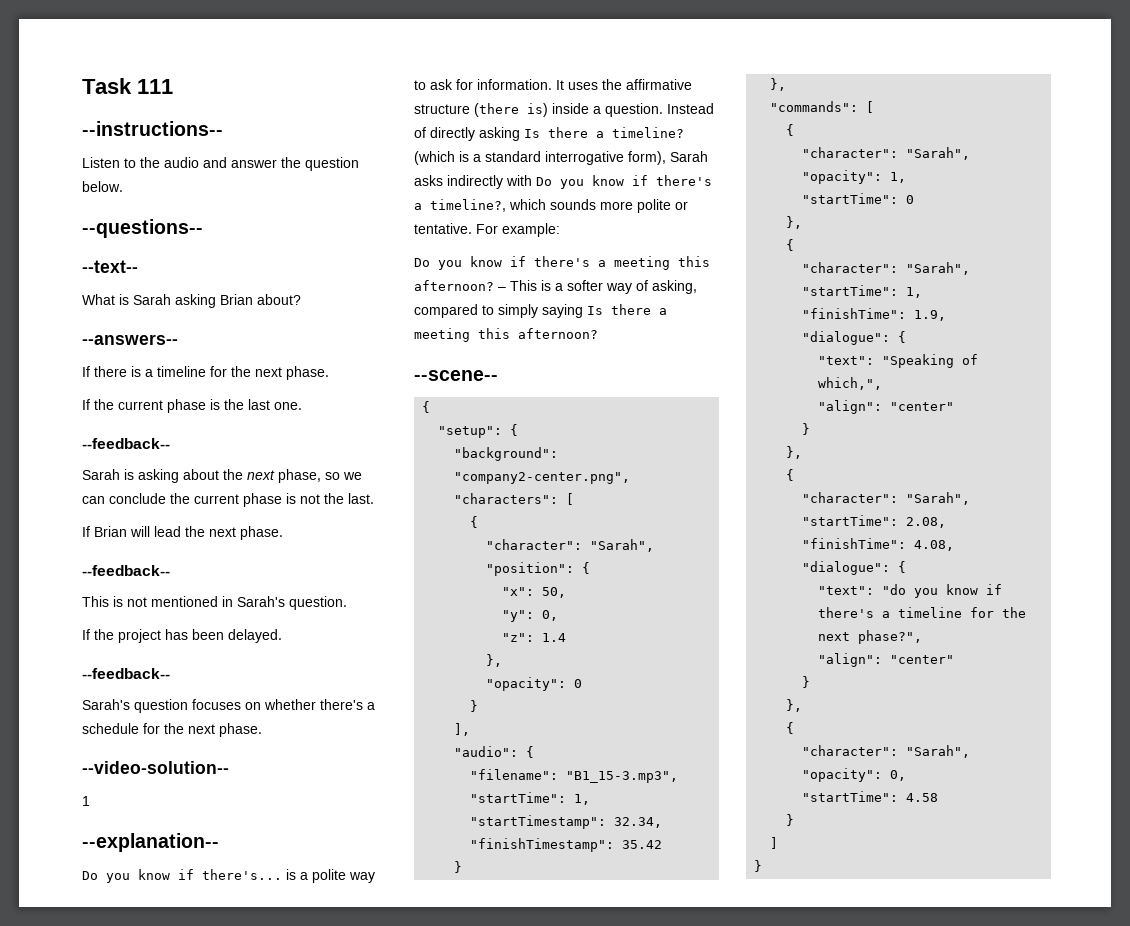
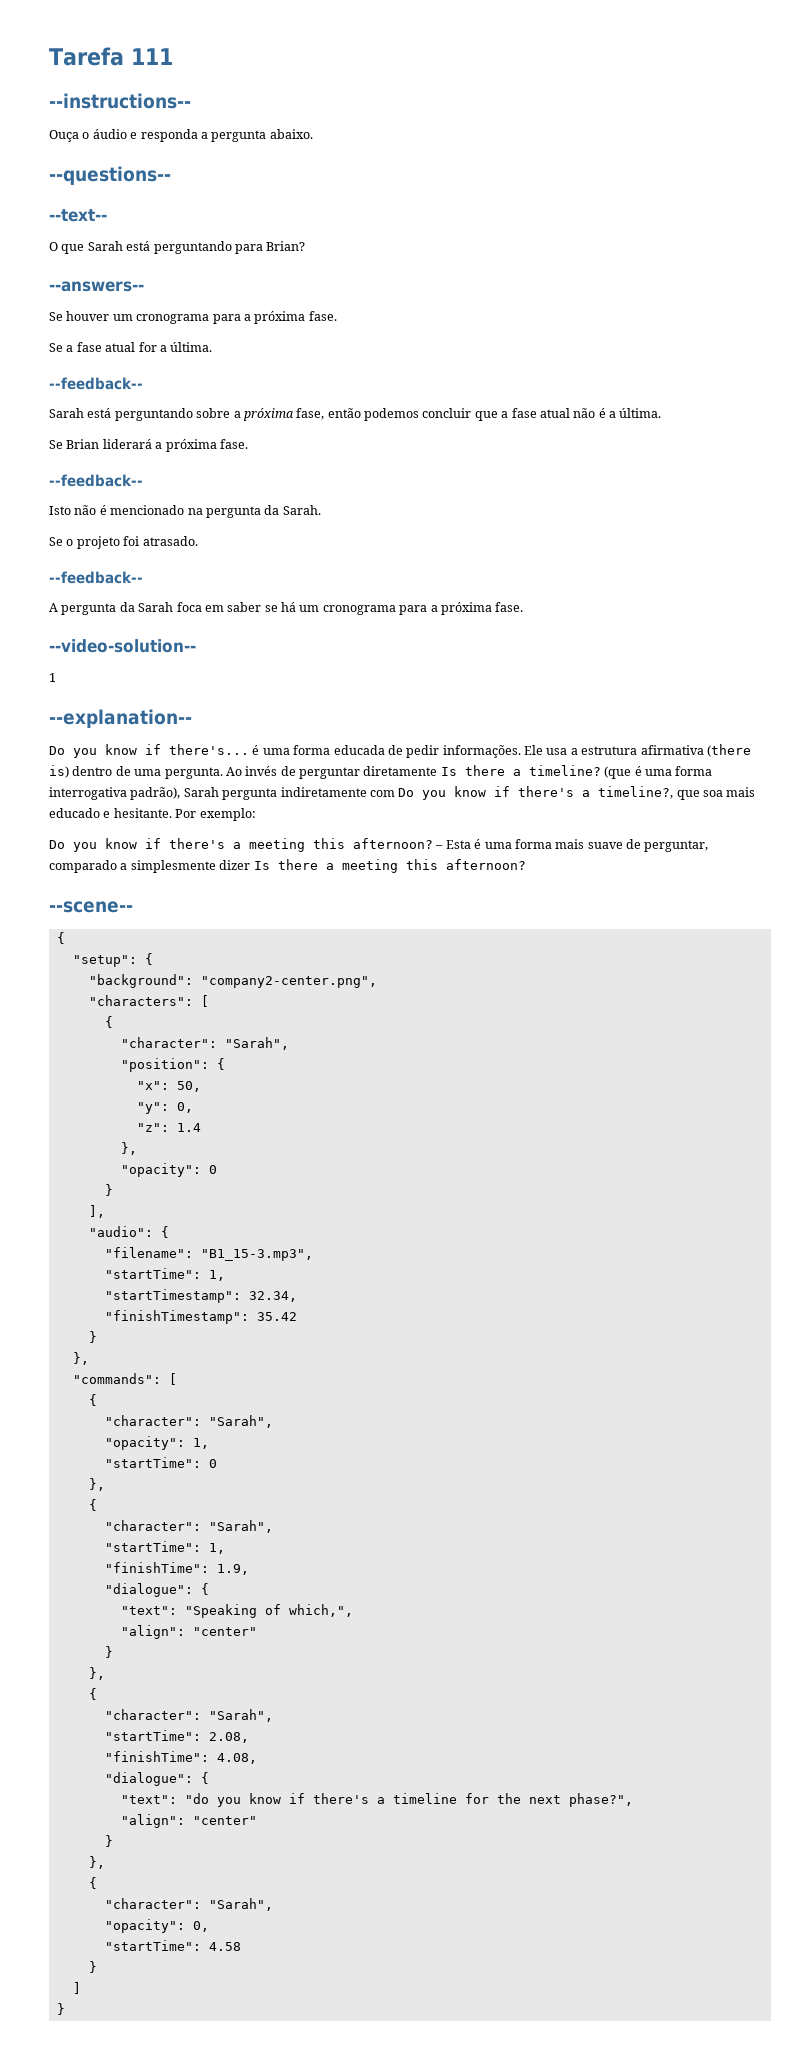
[82,78,132,94] Task -> [49,47,124,66] Tarefa
[82,157,359,171] [82,181,123,192] [82,219,203,238] [82,260,138,273] [82,294,301,308] [82,334,178,345] [82,366,329,380] [82,399,302,413] [82,438,170,449] [82,469,362,483] [82,493,374,507] [82,526,283,540] [82,565,170,576] [82,596,347,610] [82,629,282,643] [82,668,170,679] [82,699,375,713] [82,723,262,737] Listen to the audio and answer the question below. // --questions-- // --text-- // What is Sarah asking Brian about? // --answers-- // If there is a timeline for the next phase. // If the current phase is the last one. // --feedback-- // Sarah is asking about the next phase, so we can conclude the current phase is not the last. // If Brian will lead the next phase. // --feedback-- // This is not mentioned in Sarah's question. // If the project has been delayed. // --feedback-- // Sarah's question focuses on whether there's a schedule for the next phase. -> [49,129,313,142] [49,166,171,185] [49,209,107,222] [49,241,306,254] [49,281,144,292] [49,311,337,324] [49,342,213,352] [49,377,143,390] [49,408,662,421] [49,439,248,452] [49,474,143,487] [49,505,321,518] [49,536,198,549] [49,571,143,584] [49,602,524,615] Ouça o áudio e responda a pergunta abaixo. // --questions-- // --text-- // O que Sarah está perguntando para Brian? // --answers-- // Se houver um cronograma para a próxima fase. // Se a fase atual for a última. // --feedback-- // Sarah está perguntando sobre a próxima fase, então podemos concluir que a fase atual não é a última. // Se Brian liderará a próxima fase. // --feedback-- // Isto não é mencionado na pergunta da Sarah. // Se o projeto foi atrasado. // --feedback-- // A pergunta da Sarah foca em saber se há um cronograma para a próxima fase.
[286,869,375,883] [414,79,692,90] [414,103,714,117] [414,127,684,141] [414,151,708,165] [414,175,532,189] is a polite way to ask for information. It uses the affirmative structure (there is) inside a question. Instead of directly asking Is there a timeline? (which is a standard interrogative form), Sarah asks indirectly with -> [252,744,751,758] [49,765,713,779] [49,787,395,800] é uma forma educada de pedir informações. Ele usa a estrutura afirmativa (there is) dentro de uma pergunta. Ao invés de perguntar diretamente Is there a timeline? (que é uma forma interrogativa padrão), Sarah pergunta indiretamente com
[509,199,688,213] [414,223,560,237] which sounds more polite or tentative. For example: -> [676,787,756,800] [49,808,256,821] que soa mais educado e hesitante. Por exemplo:
[510,280,697,294] [414,304,583,318] This is a softer way of asking, compared to simply saying -> [445,839,709,852] [49,860,251,873] Esta é uma forma mais suave de perguntar, comparado a simplesmente dizer

